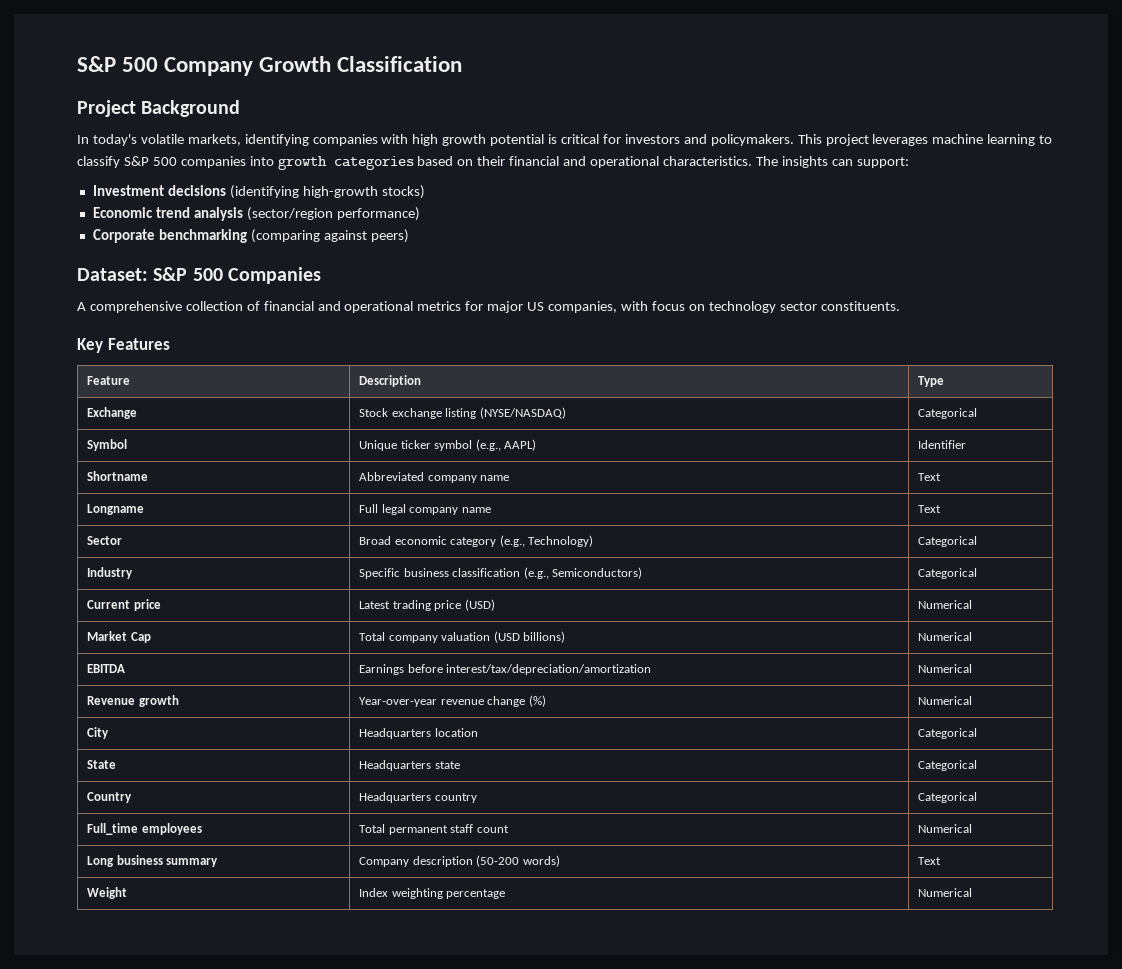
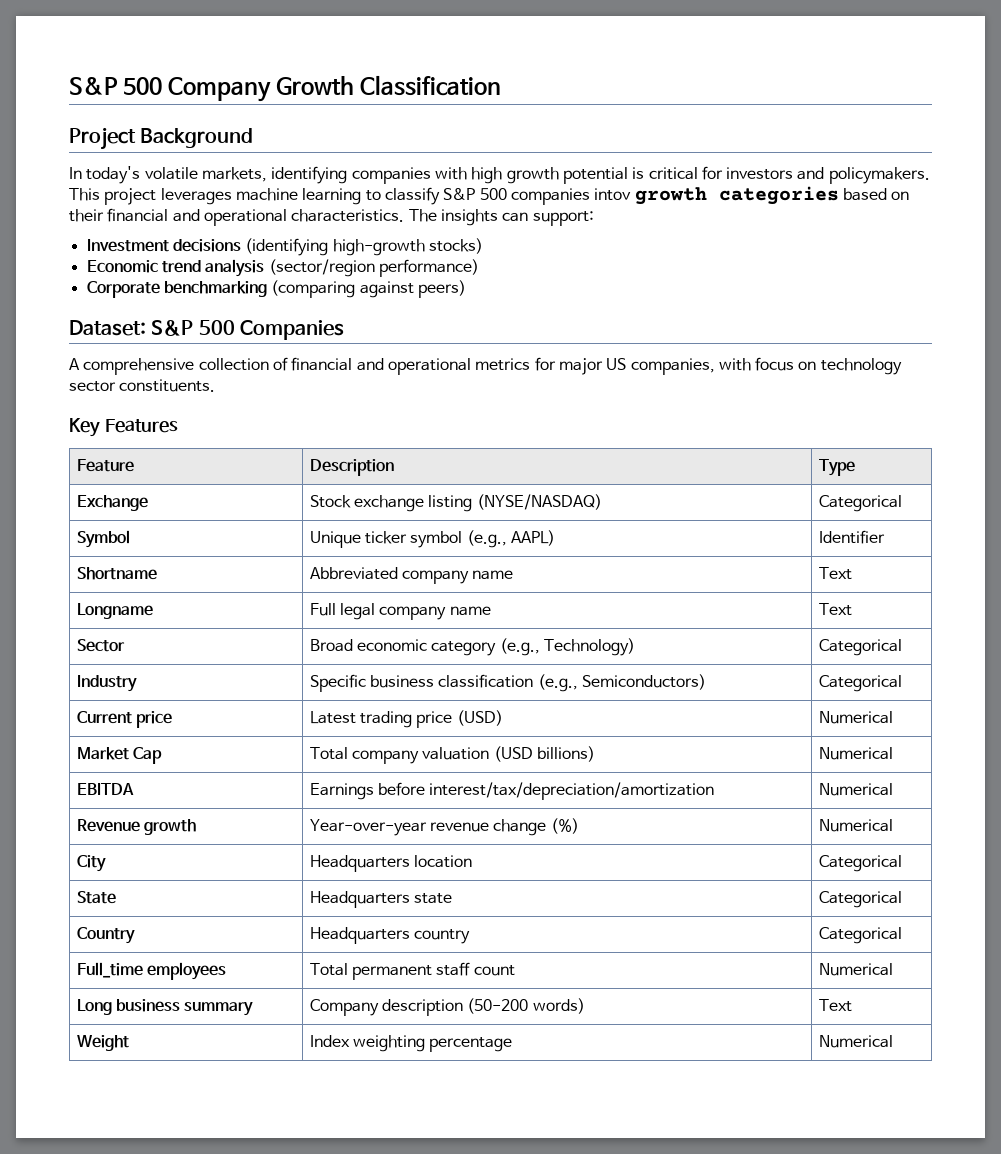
[249,156,274,166] into -> [594,188,632,201] intov

